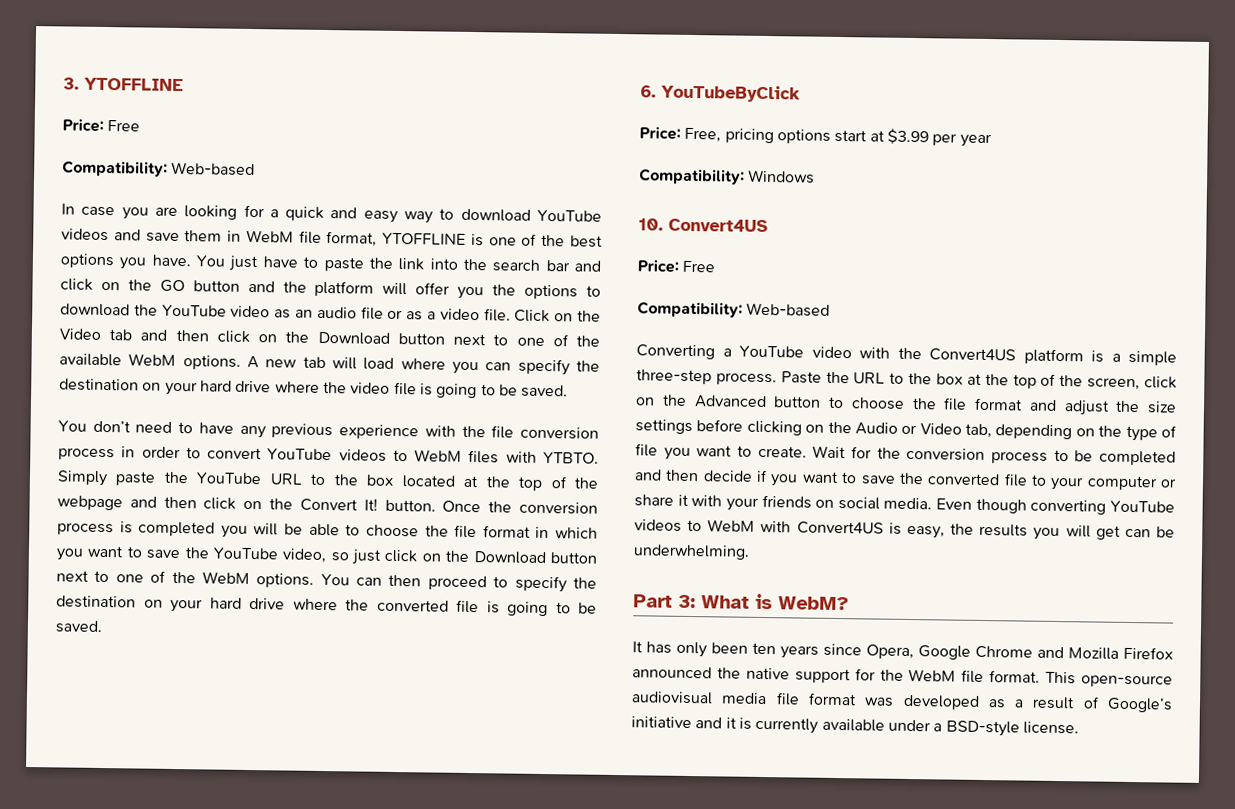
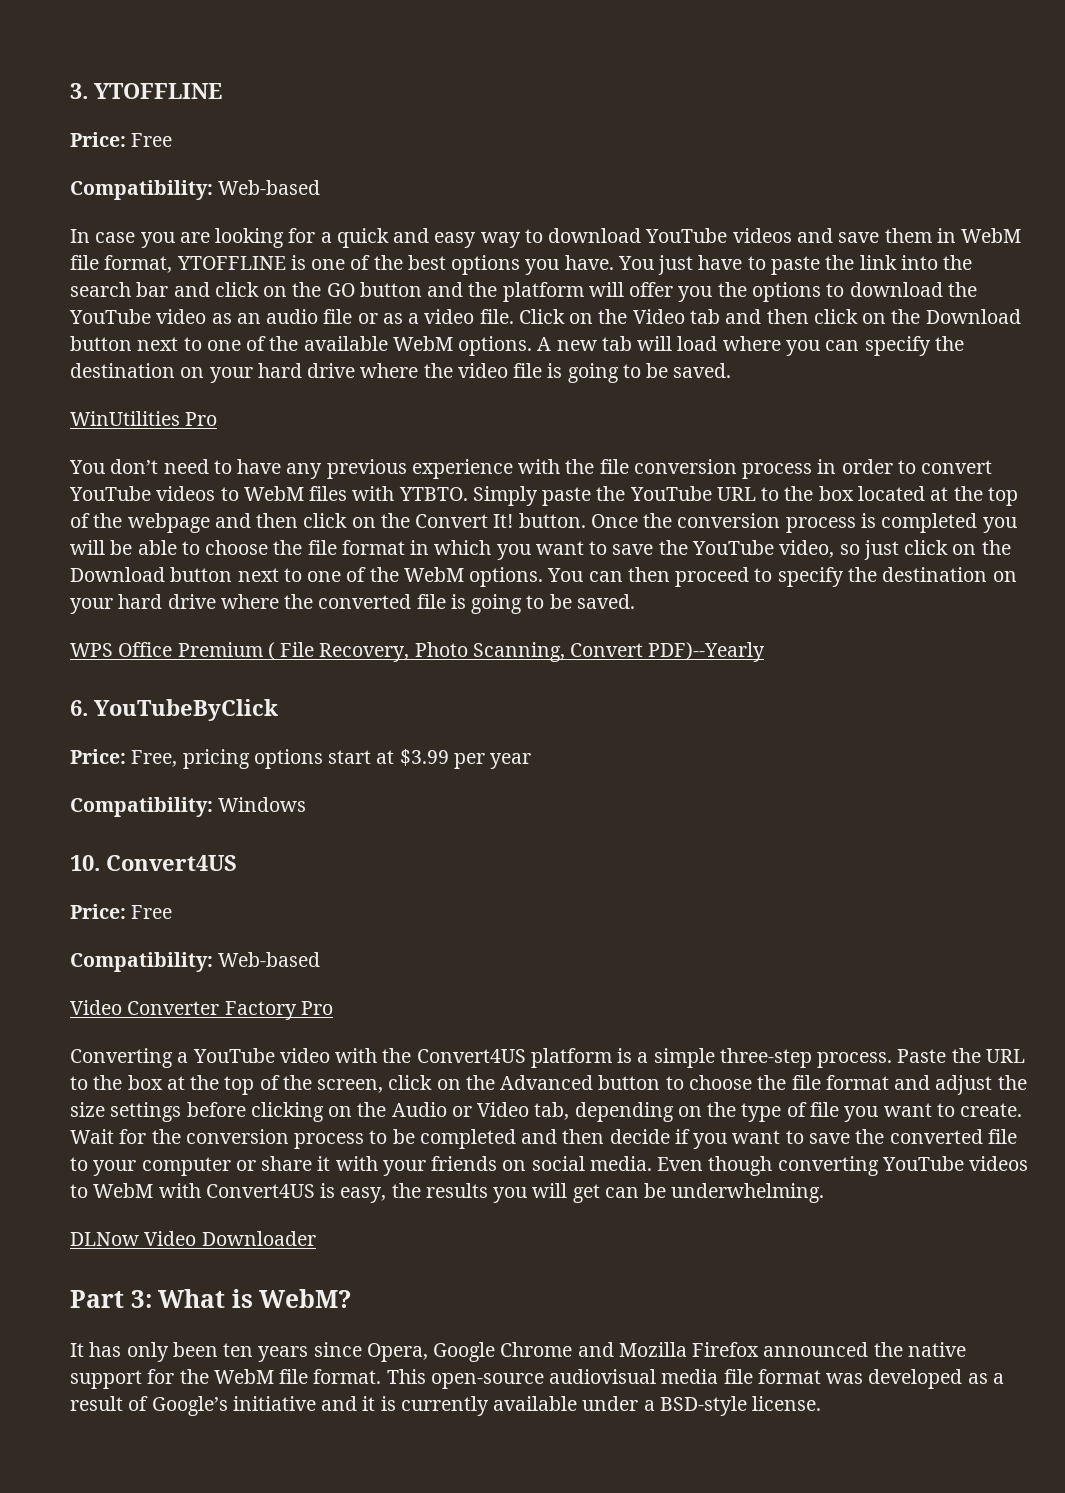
(569, 391) none -> [70,411,218,426] // WinUtilities Pro
(103, 627) none -> [70,642,766,662] // WPS Office Premium ( File Recovery, Photo Scanning, Convert PDF)--Yearly
(831, 309) none -> [70,1000,333,1020] // Video Converter Factory Pro
(750, 552) none -> [70,1231,316,1246] // DLNow Video Downloader

